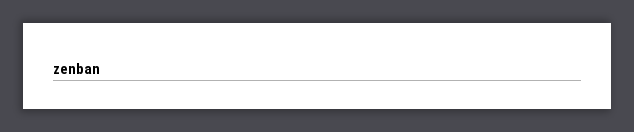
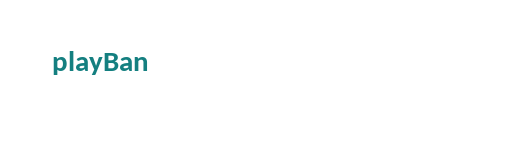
[53,63,100,74] zenban -> [52,51,149,75] playBan

